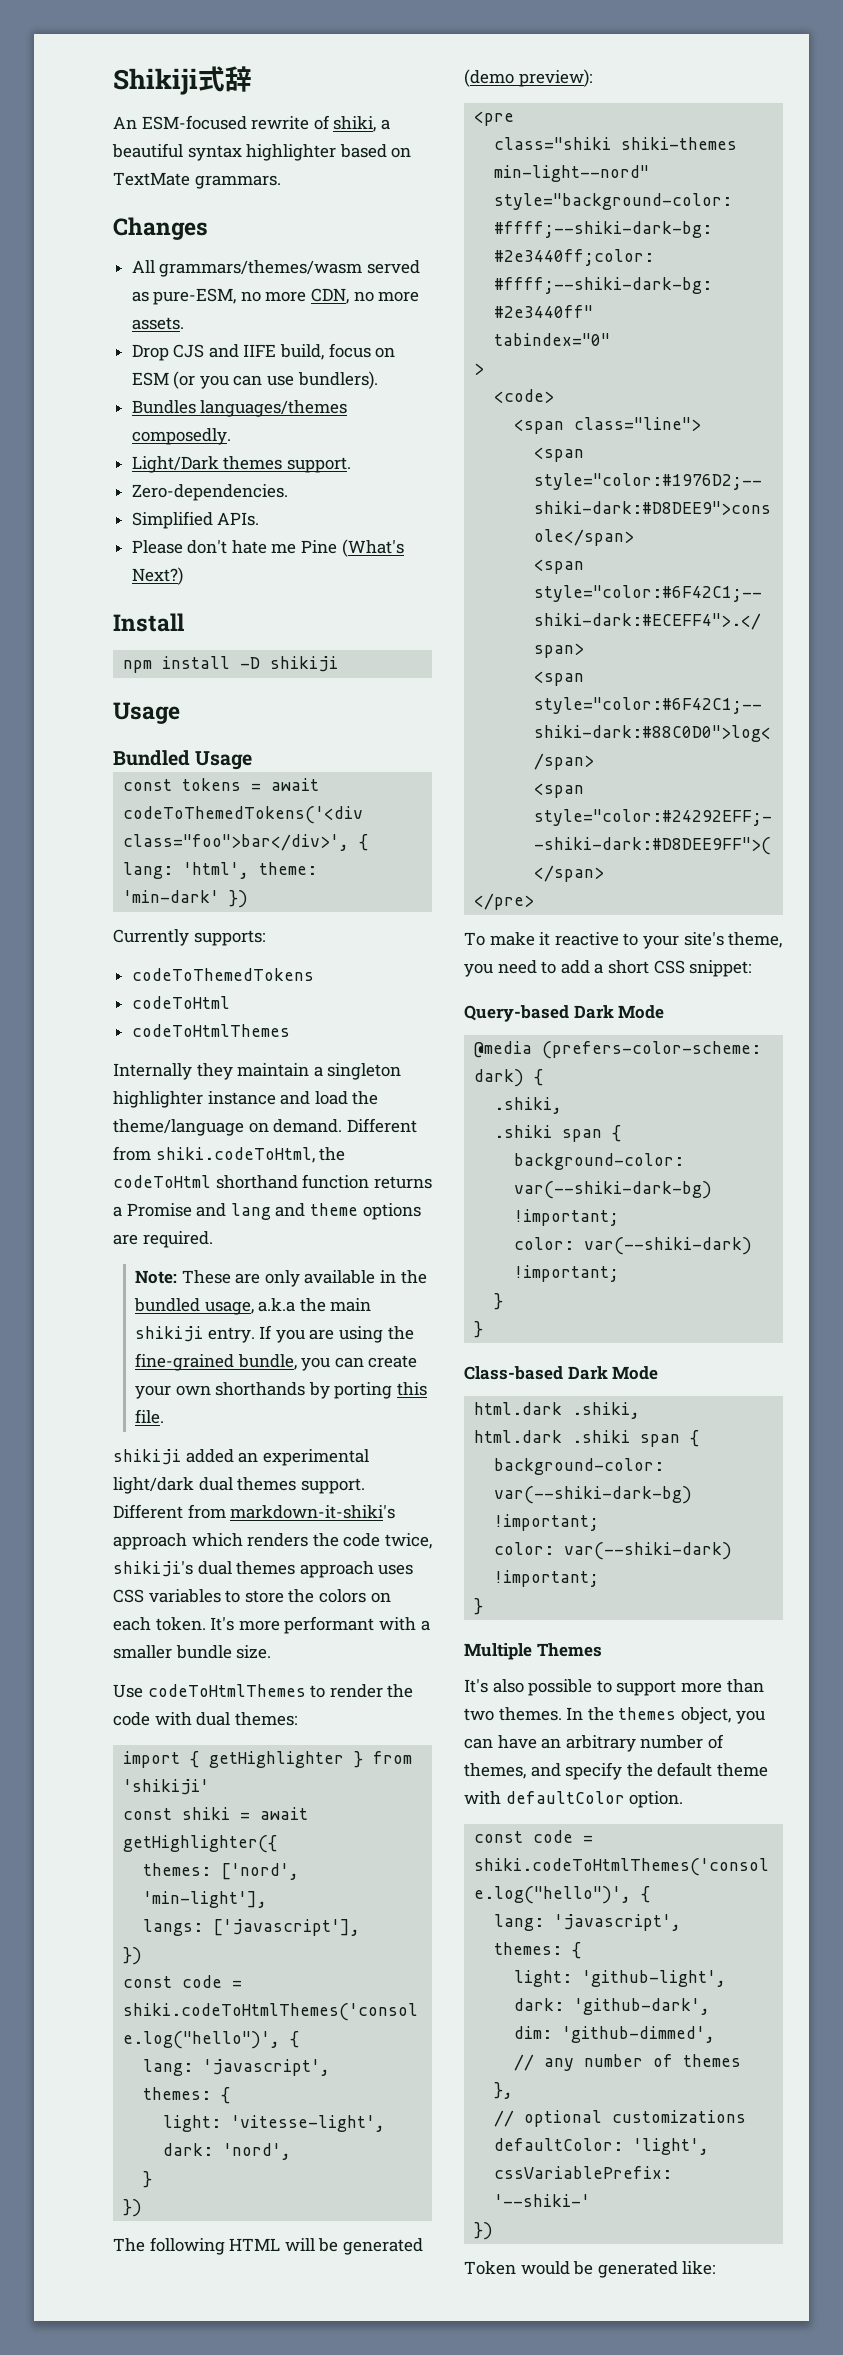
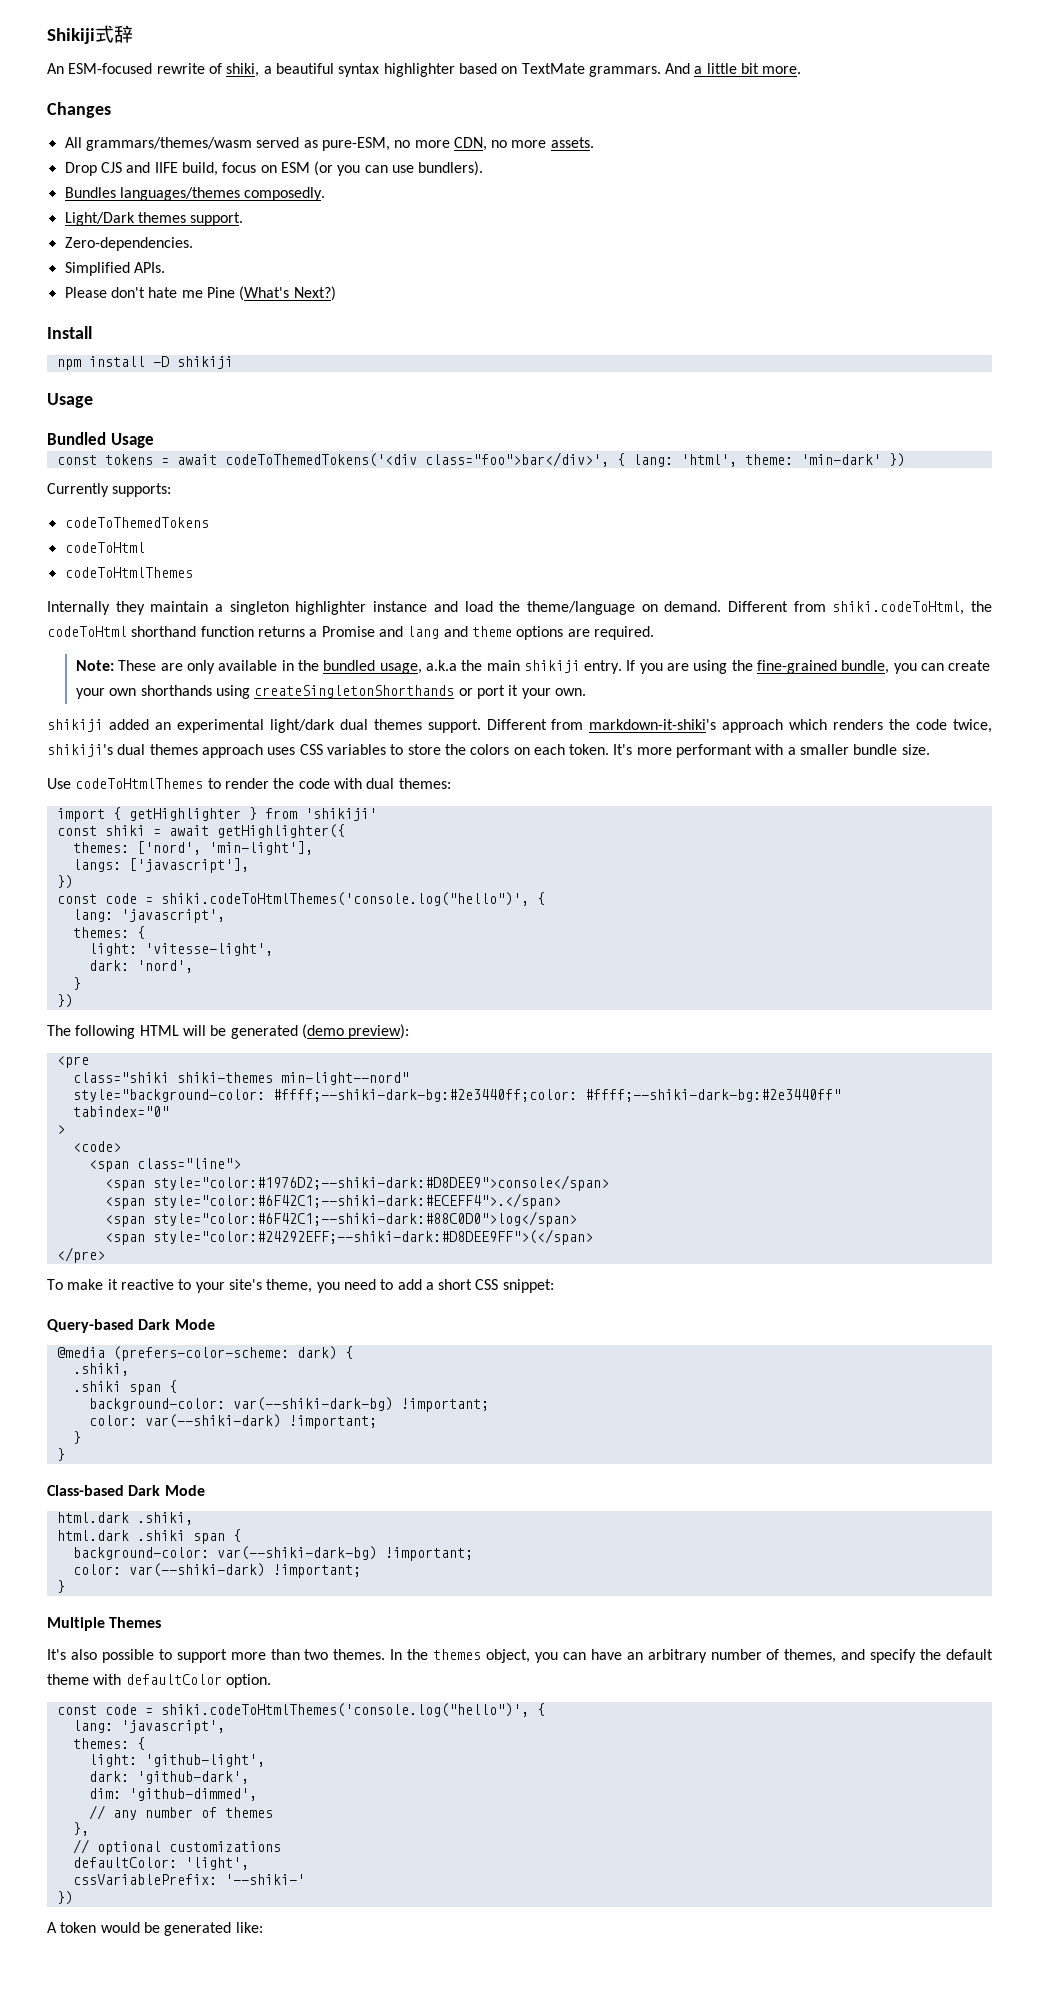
(281, 182) none -> [665,63,802,74] And a little bit more.
[308,1382,427,1399] [135,1409,165,1424] by porting this file. -> [215,685,586,699] using createSingletonShorthands or port it your own.
[464,2261,516,2275] Token -> [47,1922,97,1933] A token

